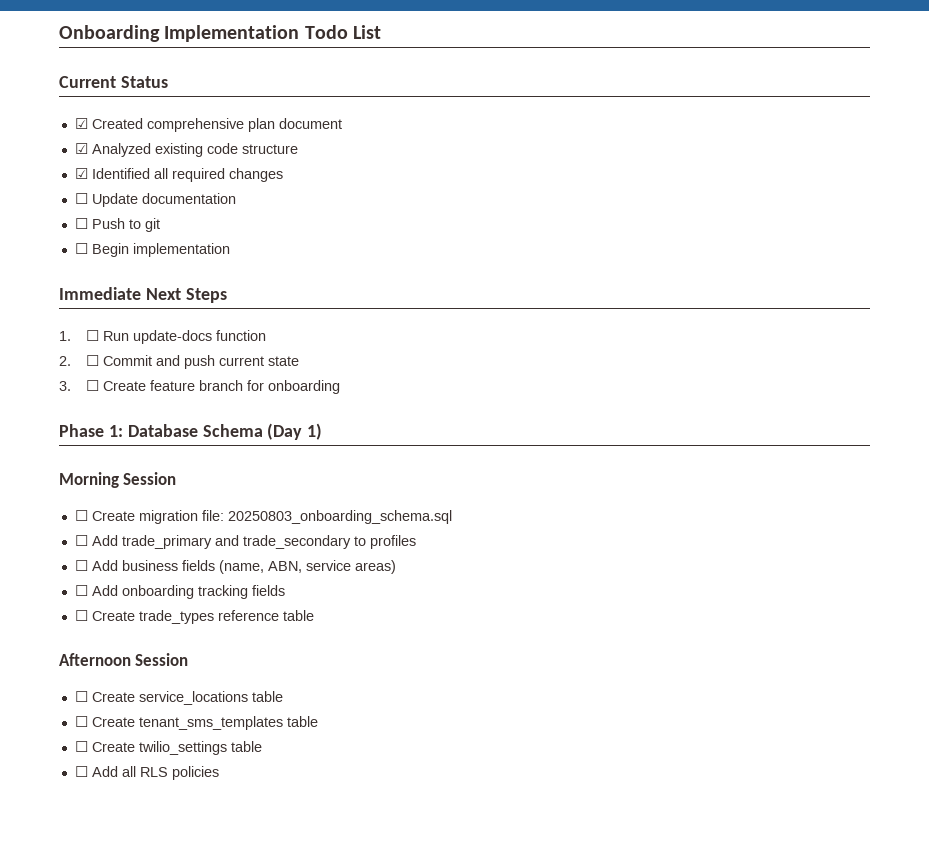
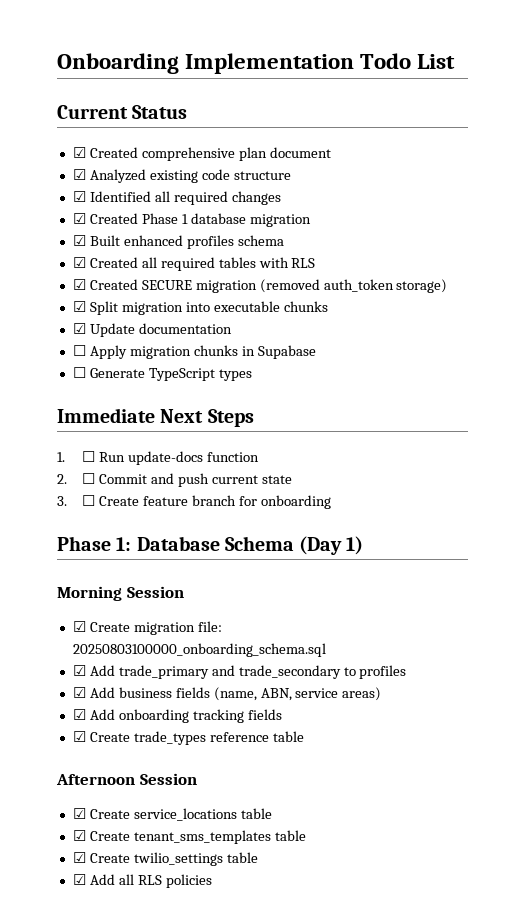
[74,193,236,207] [74,218,160,232] [74,243,230,257] ☐ Update documentation // ☐ Push to git // ☐ Begin implementation -> [72,213,311,227] [72,235,284,249] [72,257,316,271] [72,279,448,293] [72,301,328,315] [72,323,232,337] [72,345,316,359] [72,367,252,381] ☑ Created Phase 1 database migration // ☑ Built enhanced profiles schema // ☑ Created all required tables with RLS // ☑ Created SECURE migration (removed auth_token storage) // ☑ Split migration into executable chunks // ☑ Update documentation // ☐ Apply migration chunks in Supabase // ☐ Generate TypeScript types
[74,510,88,521] ☐ -> [72,621,86,632] ☑
[227,510,452,524] [74,535,88,546] 20250803_onboarding_schema.sql // ☐ -> [72,643,326,657] [72,665,86,676] 20250803100000_onboarding_schema.sql // ☑
[74,560,88,571] ☐ -> [72,687,86,698] ☑
[74,585,88,596] ☐ -> [72,709,86,720] ☑
[74,610,88,621] ☐ -> [72,731,86,742] ☑
[74,691,88,702] ☐ -> [72,808,86,819] ☑
[74,716,88,727] ☐ -> [72,830,86,841] ☑
[74,741,88,752] ☐ -> [72,852,86,863] ☑
[74,766,88,777] ☐ -> [72,874,86,885] ☑

